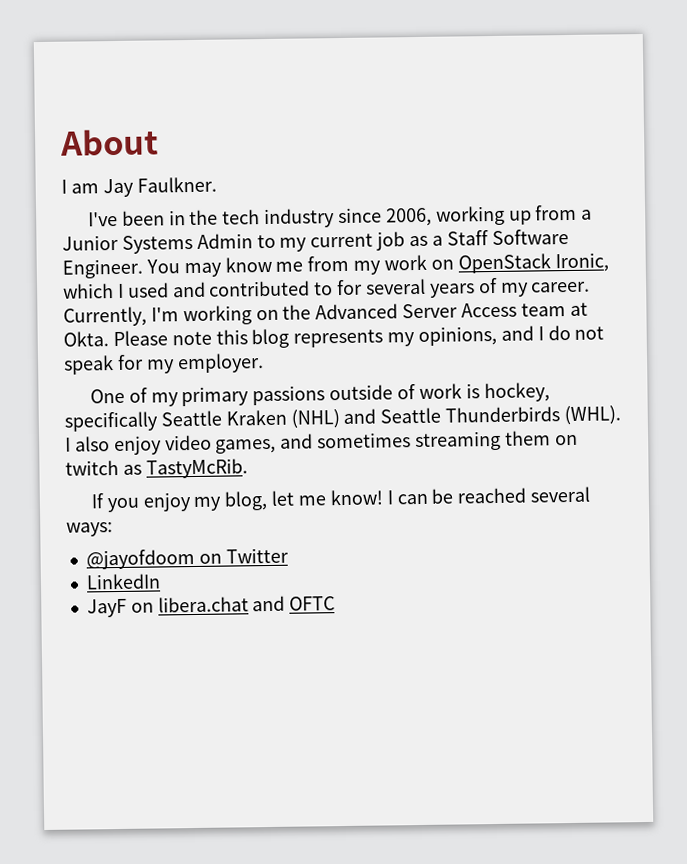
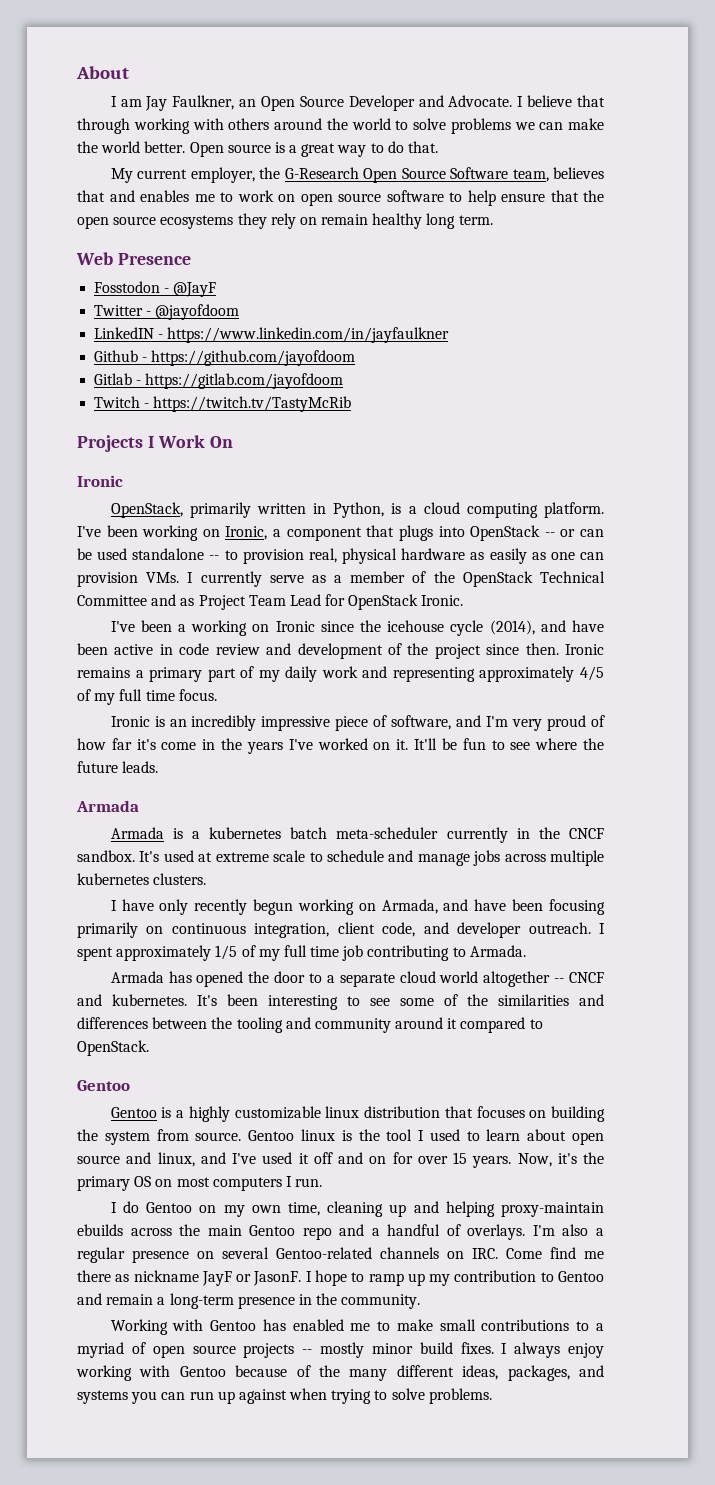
[136,176,217,193] [87,204,593,229] [62,229,569,254] [62,252,609,279] [63,277,591,299] [63,302,588,327] [63,324,605,349] [63,353,264,375] [89,382,550,407] [64,405,622,432] [65,430,578,456] [65,458,248,479] [90,486,591,513] [66,522,113,537] [85,547,289,570] [85,573,161,590] [86,595,336,618] Faulkner. // I've been in the tech industry since 2006, working up from a Junior Systems Admin to my current job as a Staff Software Engineer. You may know me from my work on OpenStack Ironic, which I used and contributed to for several years of my career. Currently, I'm working on the Advanced Server Access team at Okta. Please note this blog represents my opinions, and I do not speak for my employer. // One of my primary passions outside of work is hockey, specifically Seattle Kraken (NHL) and Seattle Thunderbirds (WHL). I also enjoy video games, and sometimes streaming them on twitch as TastyMcRib. // If you enjoy my blog, let me know! I can be reached several ways: // @jayofdoom on Twitter // LinkedIn // JayF on libera.chat and OFTC -> [172,95,605,111] [77,118,604,134] [77,141,439,157] [110,167,604,183] [77,190,604,206] [77,213,493,229] [76,252,191,265] [94,281,217,297] [94,304,240,320] [94,327,450,343] [94,350,356,366] [94,373,344,389] [94,396,352,412] [77,435,233,452] [77,475,123,487] [110,502,604,518] [77,525,605,541] [77,548,604,564] [77,571,605,587] [77,594,464,610] [110,620,604,636] [77,643,604,659] [77,666,605,682] [77,689,217,705] [110,715,605,731] [77,738,604,754] [77,761,159,773] [76,800,139,812] [110,827,604,843] [77,850,604,866] [77,873,207,885] [110,899,606,915] [77,922,606,938] [77,945,526,961] [110,971,604,987] [77,994,604,1010] [77,1017,543,1033] [77,1040,149,1056] [77,1080,130,1091] [110,1106,605,1122] [77,1129,604,1145] [77,1152,604,1168] [77,1176,323,1191] [110,1201,604,1217] [77,1224,604,1240] [77,1247,604,1263] [77,1270,604,1286] [77,1293,421,1309] [110,1319,604,1335] [77,1342,604,1358] [76,1365,604,1381] [77,1388,492,1404] Faulkner, an Open Source Developer and Advocate. I believe that through working with others around the world to solve problems we can make the world better. Open source is a great way to do that. // My current employer, the G-Research Open Source Software team, believes that and enables me to work on open source software to help ensure that the open source ecosystems they rely on remain healthy long term. // Web Presence // Fosstodon - @JayF // Twitter - @jayofdoom // LinkedIN - https://www.linkedin.com/in/jayfaulkner // Github - https://github.com/jayofdoom // Gitlab - https://gitlab.com/jayofdoom // Twitch - https://twitch.tv/TastyMcRib // Projects I Work On // Ironic // OpenStack, primarily written in Python, is a cloud computing platform. I've been working on Ironic, a component that plugs into OpenStack -- or can be used standalone -- to provision real, physical hardware as easily as one can provision VMs. I currently serve as a member of the OpenStack Technical Committee and as Project Team Lead for OpenStack Ironic. // I've been a working on Ironic since the icehouse cycle (2014), and have been active in code review and development of the project since then. Ironic remains a primary part of my daily work and representing approximately 4/5 of my full time focus. // Ironic is an incredibly impressive piece of software, and I'm very proud of how far it's come in the years I've worked on it. It'll be fun to see where the future leads. // Armada // Armada is a kubernetes batch meta-scheduler currently in the CNCF sandbox. It's used at extreme scale to schedule and manage jobs across multiple kubernetes clusters. // I have only recently begun working on Armada, and have been focusing primarily on continuous integration, client code, and developer outreach. I spent approximately 1/5 of my full time job contributing to Armada. // Armada has opened the door to a separate cloud world altogether -- CNCF and kubernetes. It's been interesting to see some of the similarities and differences between the tooling and community around it compared to OpenStack. // Gentoo // Gentoo is a highly customizable linux distribution that focuses on building the system from source. Gentoo linux is the tool I used to learn about open source and linux, and I've used it off and on for over 15 years. Now, it's the primary OS on most computers I run. // I do Gentoo on my own time, cleaning up and helping proxy-maintain ebuilds across the main Gentoo repo and a handful of overlays. I'm also a regular presence on several Gentoo-related channels on IRC. Come find me there as nickname JayF or JasonF. I hope to ramp up my contribution to Gentoo and remain a long-term presence in the community. // Working with Gentoo has enabled me to make small contributions to a myriad of open source projects -- mostly minor build fixes. I always enjoy working with Gentoo because of the many different ideas, packages, and systems you can run up against when trying to solve problems.

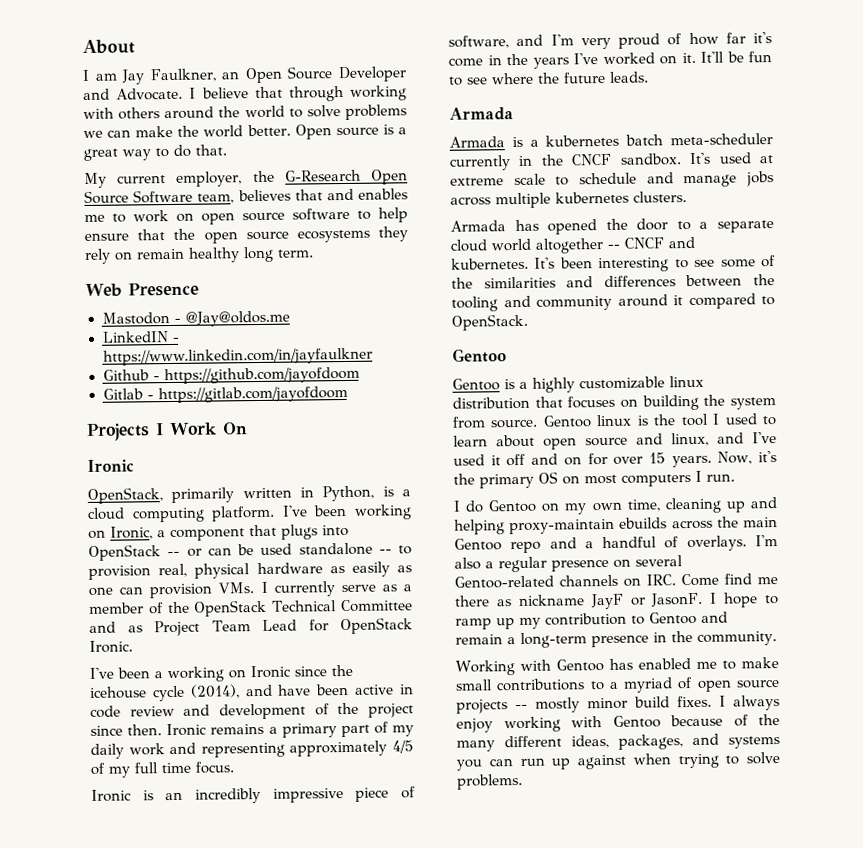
[94,281,217,297] [94,304,240,320] Fosstodon - @JayF // Twitter - @jayofdoom -> [101,310,290,327] Mastodon - @Jay@oldos.me
[94,396,352,412] // Twitch - https://twitch.tv/TastyMcRib -> (348, 394) none
[110,899,606,915] [77,922,606,938] [77,945,526,961] // I have only recently begun working on Armada, and have been focusing primarily on continuous integration, client code, and developer outreach. I spent approximately 1/5 of my full time job contributing to Armada. -> (687, 197) none

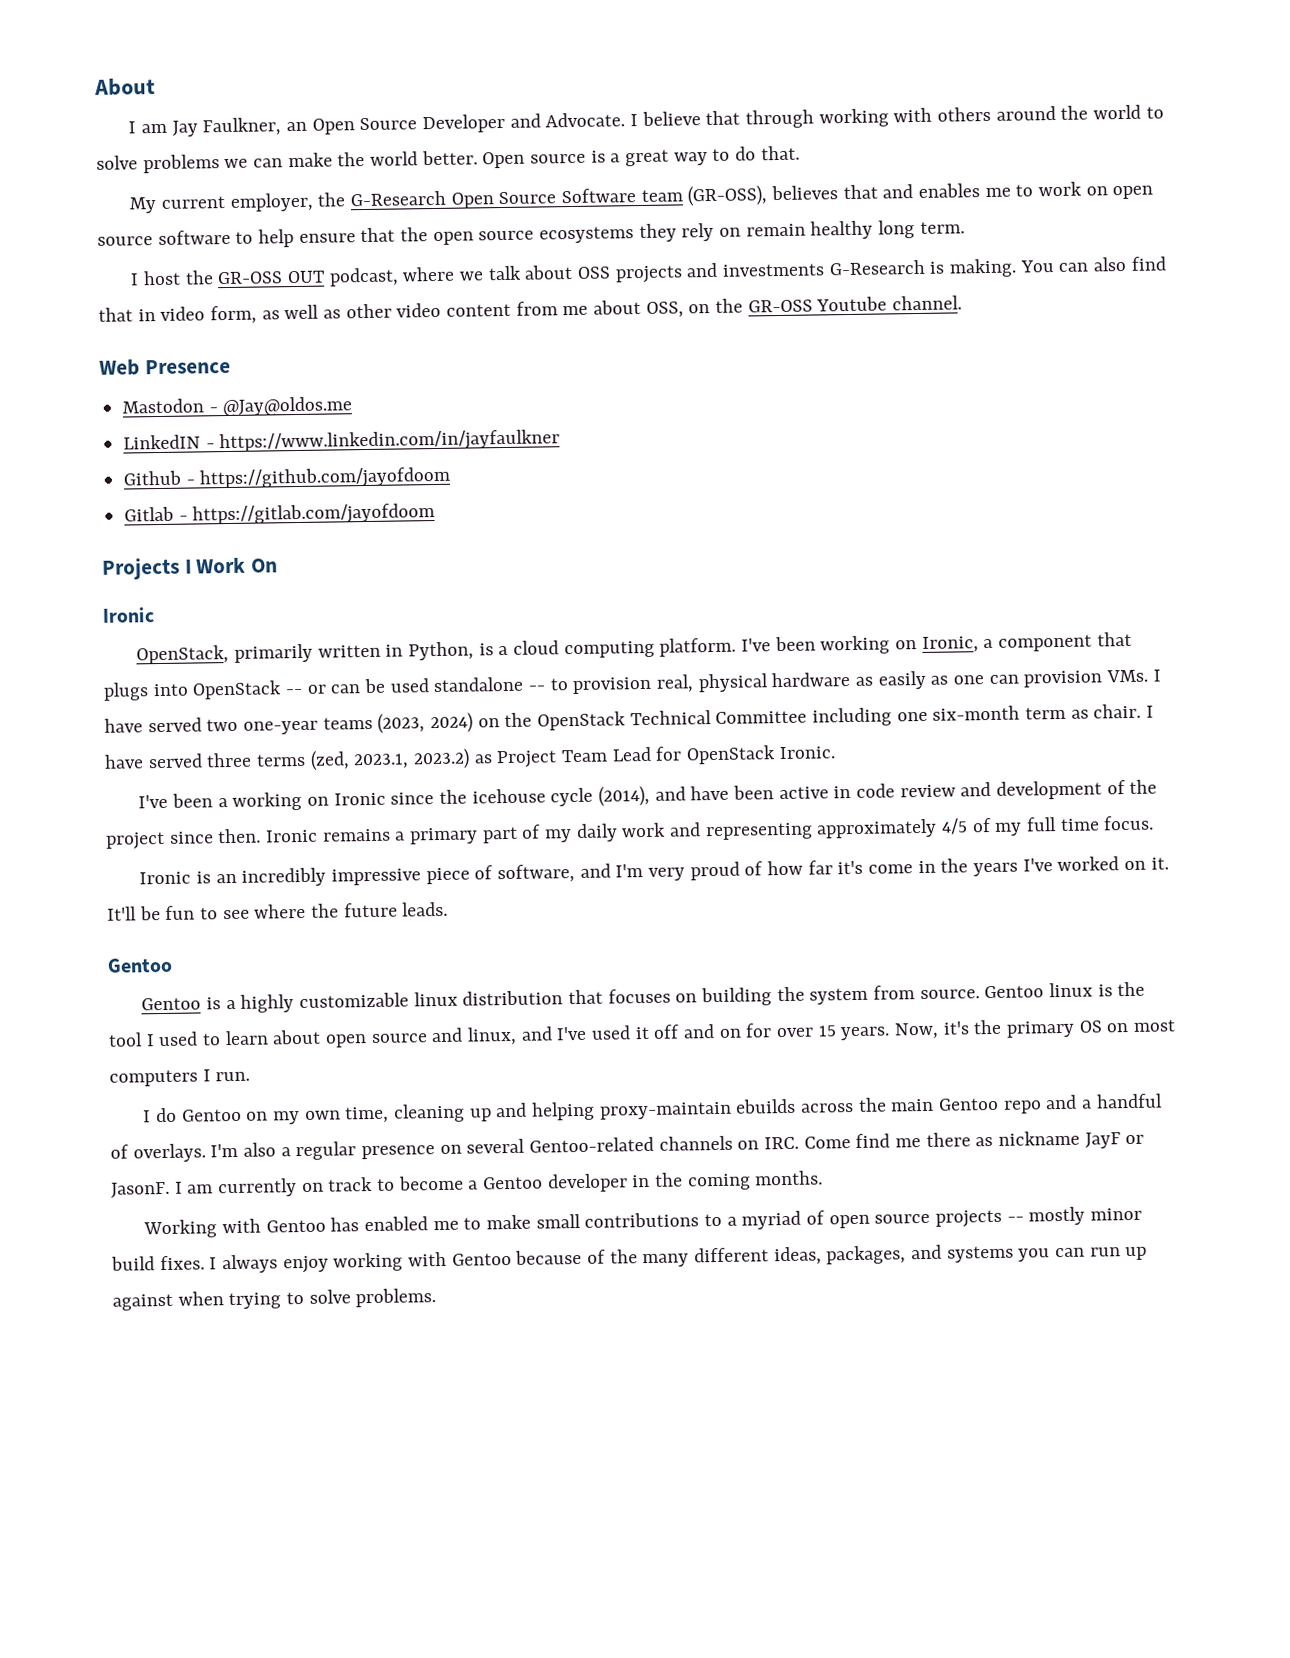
[197,193,235,204] team, -> [640,185,768,207] team (GR-OSS),
(314, 253) none -> [130,256,1166,287] [98,295,963,325] // I host the GR-OSS OUT podcast, where we talk about OSS projects and investments G-Research is making. You can also find that in video form, as well as other video content from me about OSS, on the GR-OSS Youtube channel.
[273,581,412,597] [89,599,413,617] [89,621,116,633] currently serve as a member of the OpenStack Technical Committee and -> [104,703,1155,735] [104,748,471,771] have served two one-year teams (2023, 2024) on the OpenStack Technical Committee including one six-month term as chair. I have served three terms (zed, 2023.1, 2023.2)
[449,107,514,121] [449,133,773,148] [449,152,774,171] [450,171,774,188] [450,191,687,209] [450,218,774,235] [450,236,695,254] [451,255,776,273] [451,274,775,289] [451,293,775,312] [451,313,528,331] // Armada // Armada is a kubernetes batch meta-scheduler currently in the CNCF sandbox. It's used at extreme scale to schedule and manage jobs across multiple kubernetes clusters. // Armada has opened the door to a separate cloud world altogether -- CNCF and kubernetes. It's been interesting to see some of the similarities and differences between the tooling and community around it compared to OpenStack. -> (449, 909) none
[723,592,779,608] [455,611,728,630] [455,631,777,648] hope to ramp up my contribution to Gentoo and remain a long-term presence in the community. -> [187,1170,824,1198] am currently on track to become a Gentoo developer in the coming months.

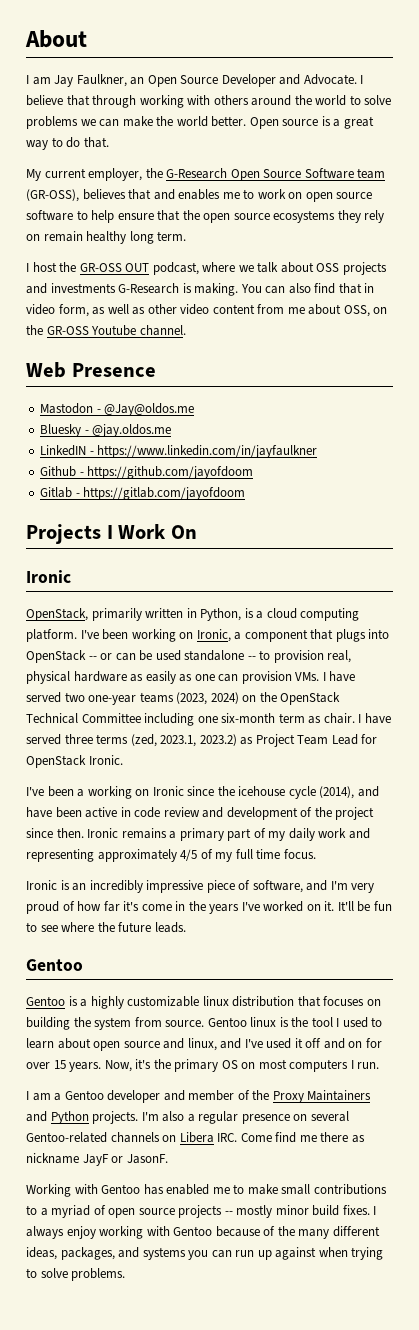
(353, 406) none -> [40,424,172,437] // Bluesky - @jay.oldos.me
[154,1093,1163,1125] [110,1143,206,1163] do Gentoo on my own time, cleaning up and helping proxy-maintain ebuilds across the main Gentoo repo and a handful of overlays. -> [32,1090,372,1103] [26,1111,139,1124] am a Gentoo developer and member of the Proxy Maintainers and Python projects.
(760, 1145) none -> [179,1132,214,1143] Libera
[174,1170,824,1198] I am currently on track to become a Gentoo developer in the coming months. -> (168, 1159) none

